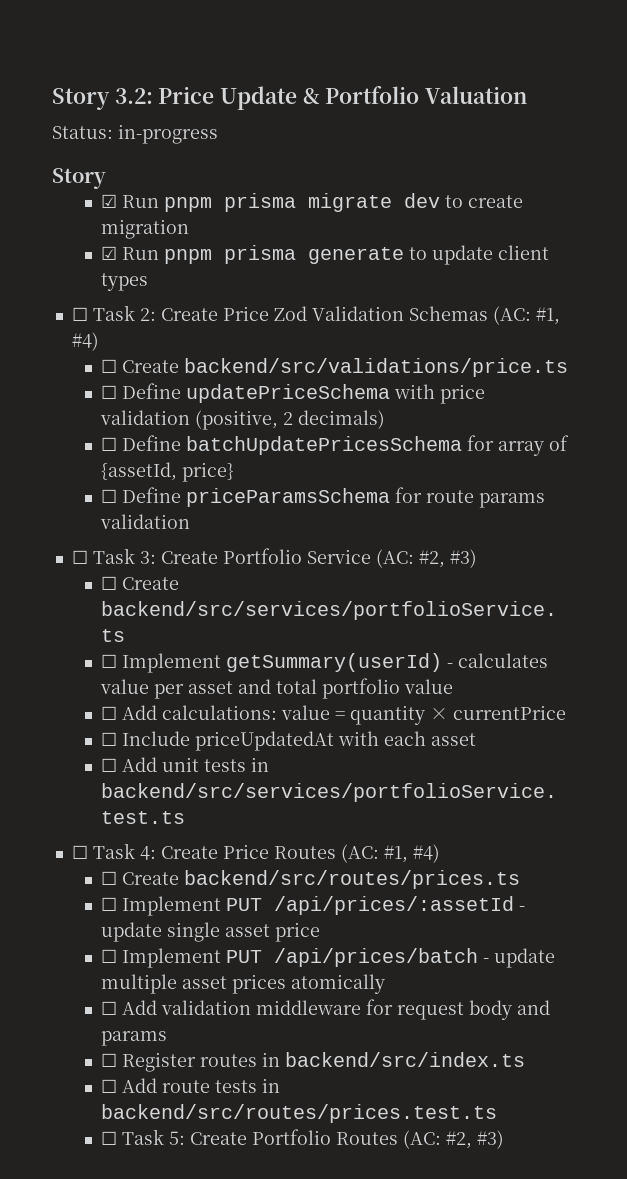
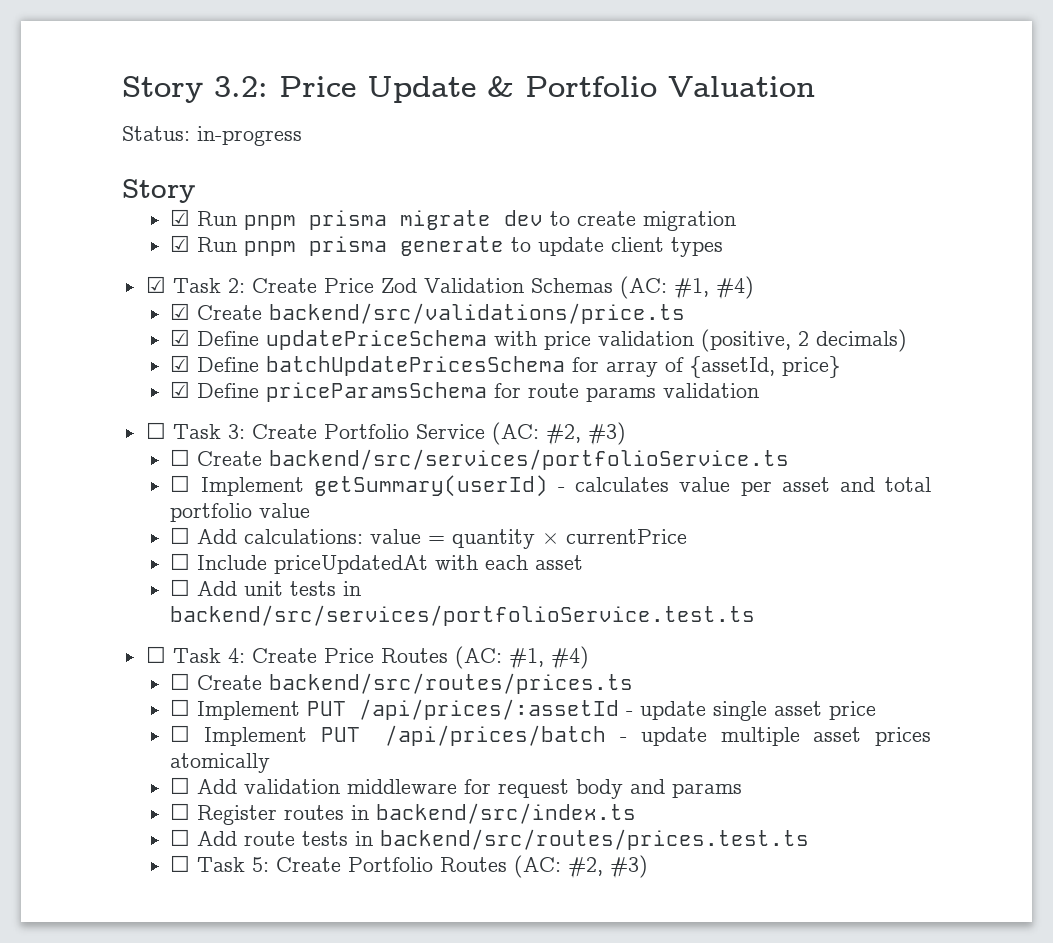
[71,307,88,321] ☐ -> [145,276,166,293] ☑
[101,359,118,373] ☐ -> [170,303,191,320] ☑
[101,385,118,399] ☐ -> [170,329,191,346] ☑
[101,437,118,451] ☐ -> [170,355,191,372] ☑
[101,489,118,503] ☐ -> [170,381,191,398] ☑

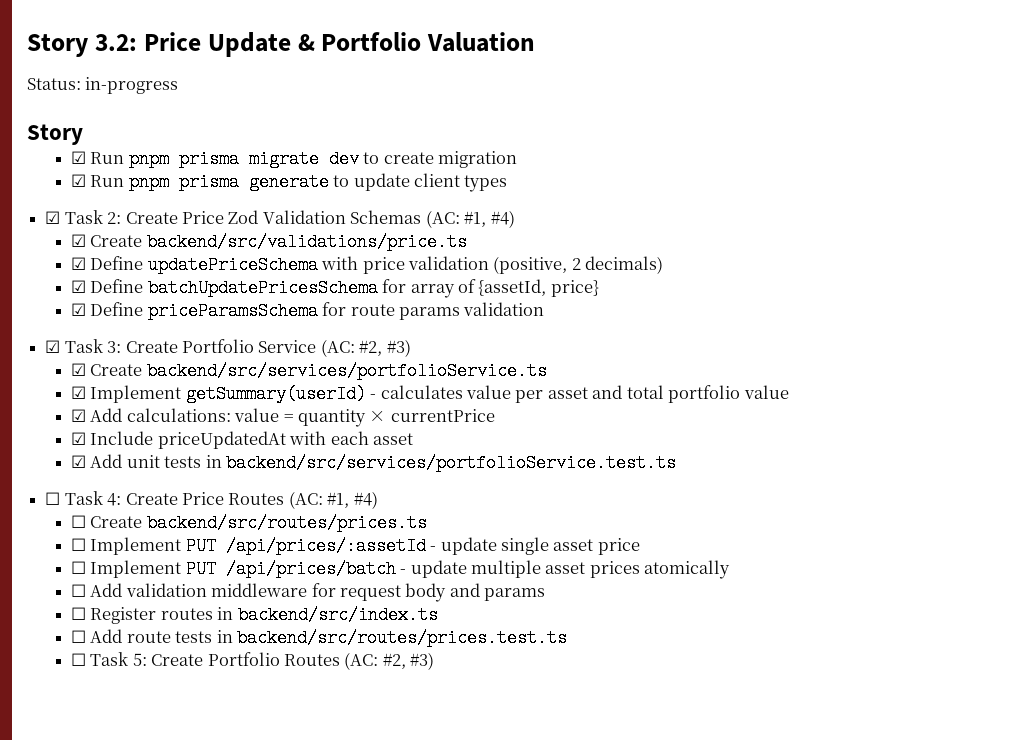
[145,422,166,439] ☐ -> [45,340,61,353] ☑
[170,449,191,466] ☐ -> [70,363,86,376] ☑
[170,475,191,492] ☐ -> [70,386,86,399] ☑
[170,527,191,544] ☐ -> [70,409,86,422] ☑
[170,553,191,570] ☐ -> [70,432,86,445] ☑
[170,579,191,596] ☐ -> [70,455,86,468] ☑

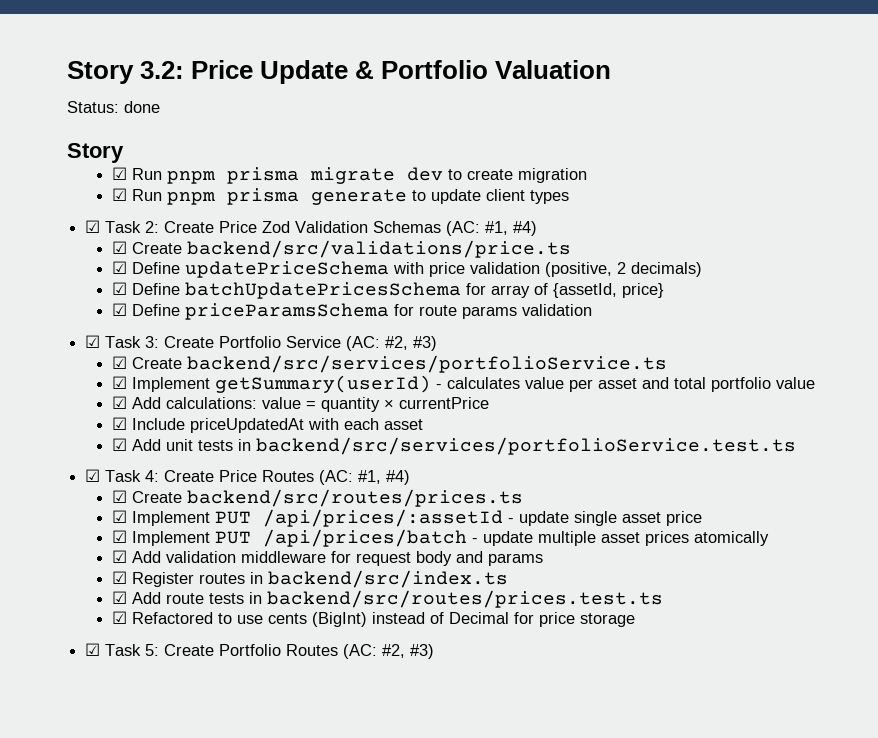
[85,77,179,94] in-progress -> [124,101,160,113] done
[45,492,61,505] ☐ -> [85,469,101,482] ☑
[70,515,86,528] ☐ -> [111,490,127,503] ☑
[70,538,86,551] ☐ -> [111,510,127,523] ☑
[70,561,86,574] ☐ -> [111,530,127,543] ☑
[70,584,86,597] ☐ -> [111,550,127,563] ☑
[70,607,86,620] ☐ -> [111,571,127,584] ☑
[70,630,86,643] ☐ -> [111,591,127,604] ☑
[70,653,86,666] ☐ -> [111,611,635,627] [85,643,101,656] ☑ Refactored to use cents (BigInt) instead of Decimal for price storage // ☑

